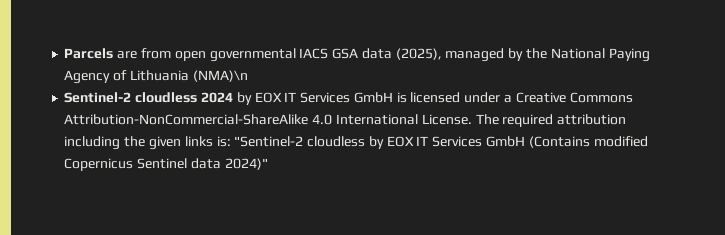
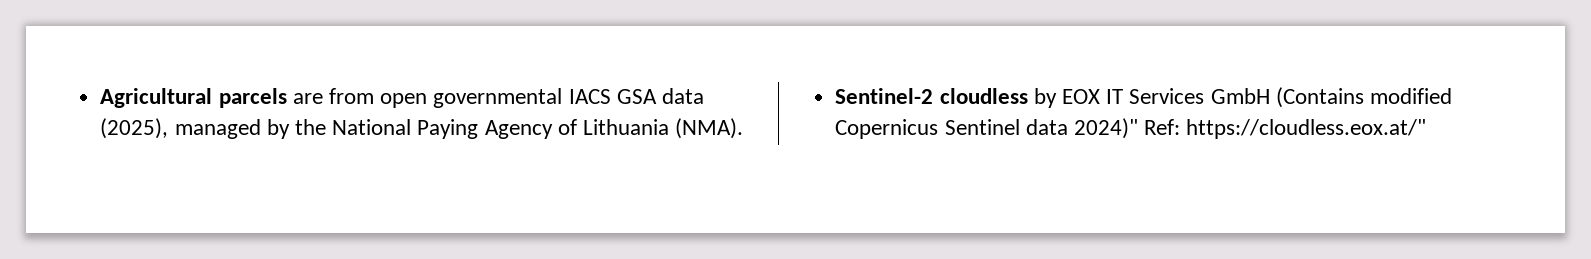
[64,48,114,59] Parcels -> [100,88,287,108] Agricultural parcels
[192,70,248,82] (NMA)\n -> [675,118,744,139] (NMA).
[200,92,633,105] [64,114,627,127] [64,136,366,150] 2024 by EOX IT Services GmbH is licensed under a Creative Commons Attribution-NonCommercial-ShareAlike 4.0 International License. The required attribution including the given links is: "Sentinel-2 cloudless -> (1028, 96) none
(268, 164) none -> [1144,119,1427,139] Ref: https://cloudless.eox.at/"

